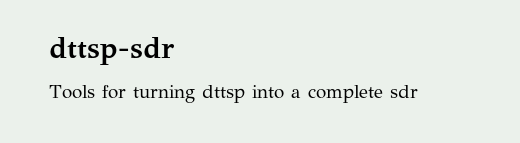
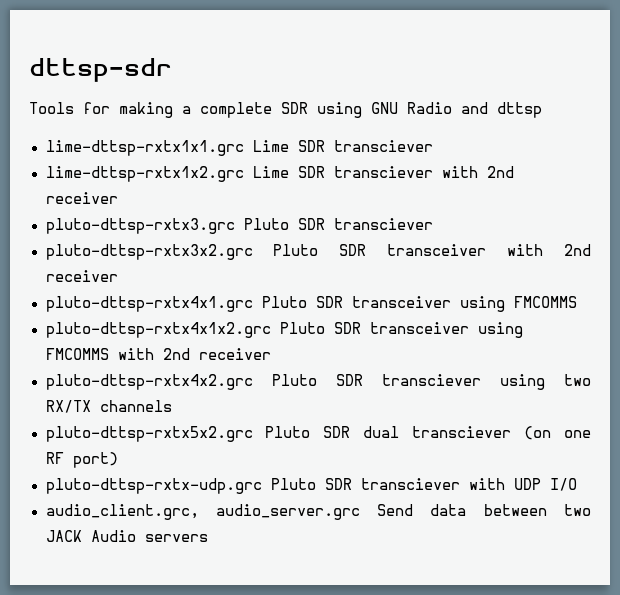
[132,85,418,103] turning dttsp into a complete sdr -> [119,102,542,118] [45,140,433,156] [45,166,514,182] [45,192,118,204] [45,218,433,234] [45,244,591,260] [45,270,118,282] [45,296,577,312] [45,322,523,338] [45,348,271,360] [45,374,592,390] [45,400,172,413] [45,426,591,442] [45,452,118,468] [45,478,577,494] [45,504,591,520] [45,530,208,542] making a complete SDR using GNU Radio and dttsp // lime-dttsp-rxtx1x1.grc Lime SDR transciever // lime-dttsp-rxtx1x2.grc Lime SDR transciever with 2nd receiver // pluto-dttsp-rxtx3.grc Pluto SDR transciever // pluto-dttsp-rxtx3x2.grc Pluto SDR transceiver with 2nd receiver // pluto-dttsp-rxtx4x1.grc Pluto SDR transceiver using FMCOMMS // pluto-dttsp-rxtx4x1x2.grc Pluto SDR transceiver using FMCOMMS with 2nd receiver // pluto-dttsp-rxtx4x2.grc Pluto SDR transciever using two RX/TX channels // pluto-dttsp-rxtx5x2.grc Pluto SDR dual transciever (on one RF port) // pluto-dttsp-rxtx-udp.grc Pluto SDR transciever with UDP I/O // audio_client.grc, audio_server.grc Send data between two JACK Audio servers

